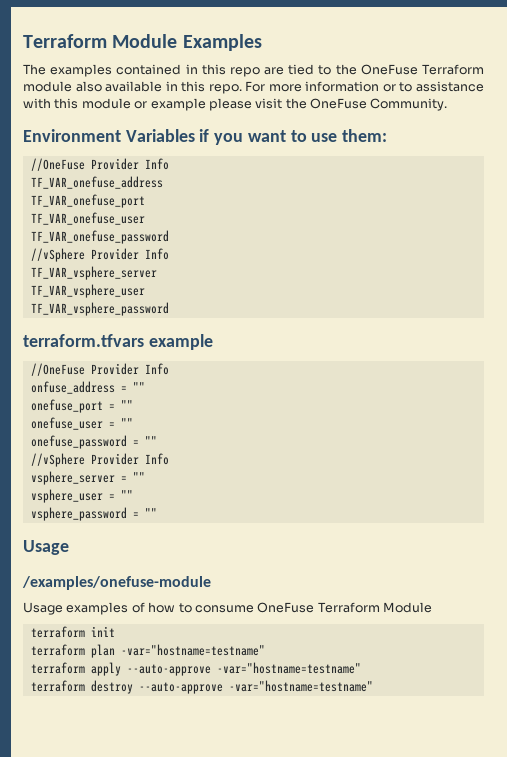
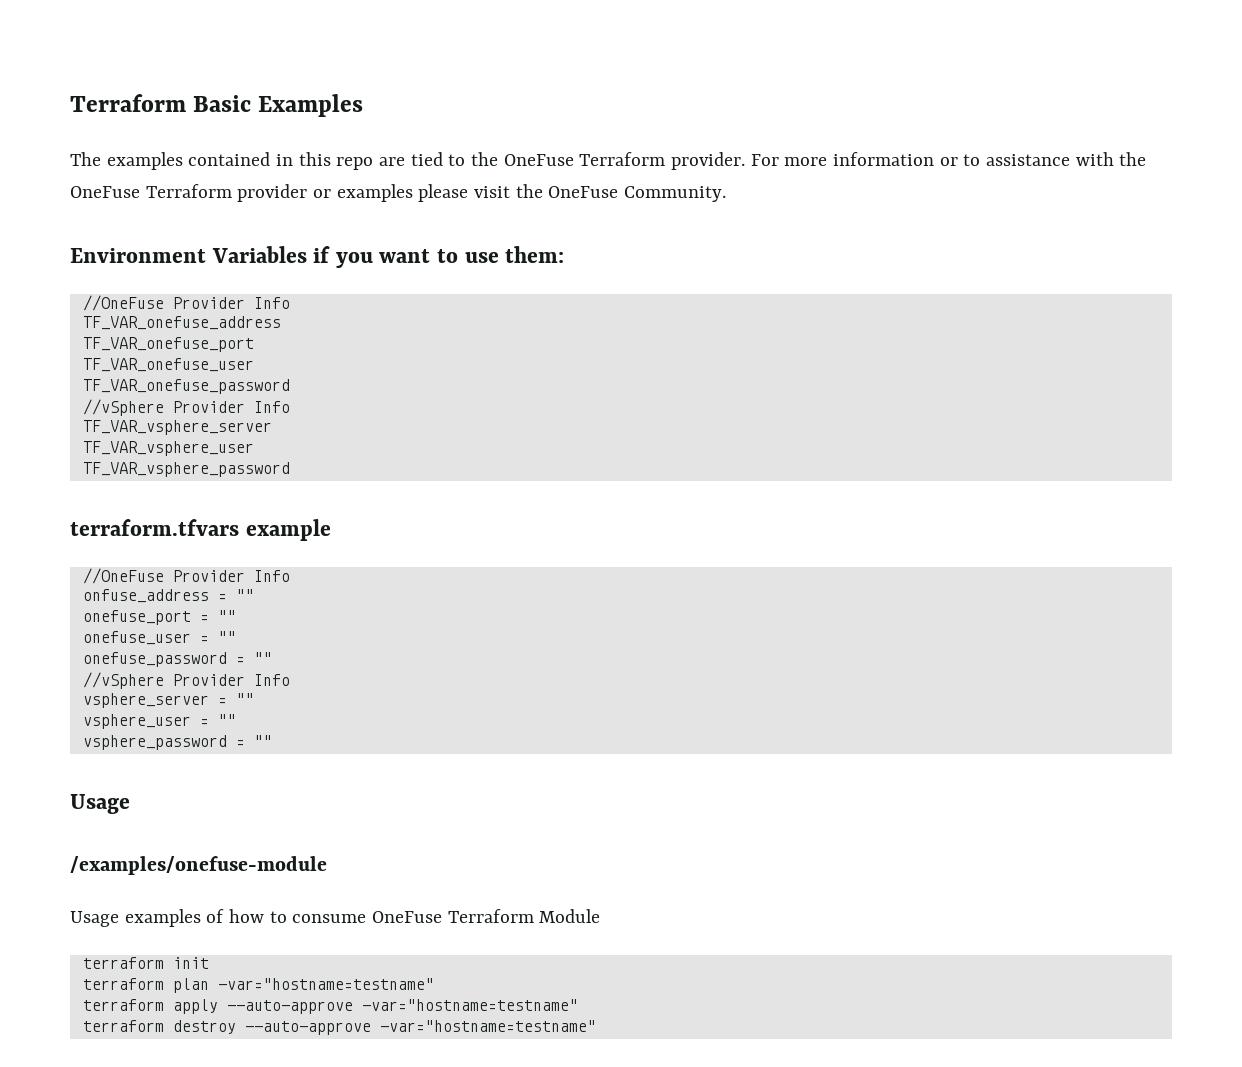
[23,34,178,48] Terraform Module -> [70,94,252,112] Terraform Basic
[23,81,242,94] module also available in this repo. -> [671,152,746,170] provider.
[54,98,206,111] this module or example -> [1119,152,1147,166] [70,184,413,202] the OneFuse Terraform provider or examples

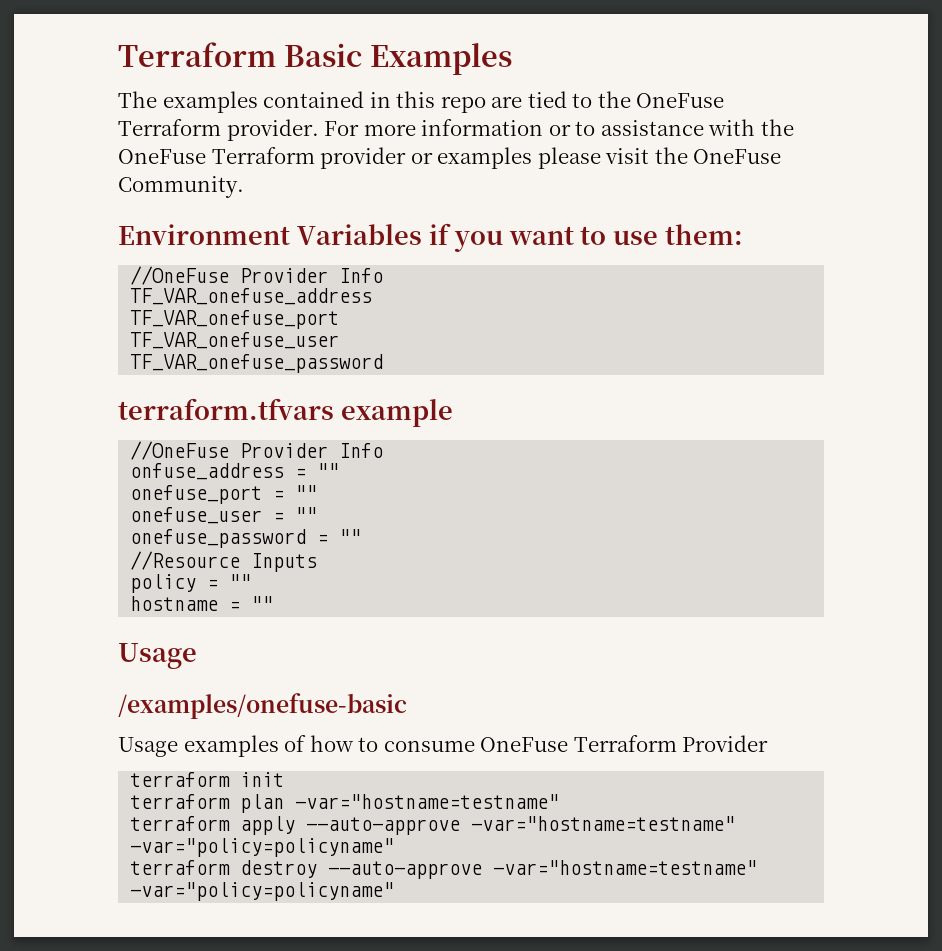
[82,399,290,416] [82,420,272,435] [82,441,254,456] [82,462,290,477] // //vSphere Provider Info // TF_VAR_vsphere_server // TF_VAR_vsphere_user // TF_VAR_vsphere_password -> (384, 363) none
[82,672,290,689] [82,693,254,708] [82,714,236,729] [82,735,227,750] //vSphere Provider Info // vsphere_server = "" // vsphere_user = "" // vsphere_password -> [130,551,318,572] [130,574,252,593] [130,596,219,611] //Resource Inputs // policy = "" // hostname
[70,856,327,875] /examples/onefuse-module -> [118,693,407,719] /examples/onefuse-basic
[539,909,601,923] Module -> [682,735,769,752] Provider
(578, 1005) none -> [130,838,395,857] -var="policy=policyname"
(596, 1026) none -> [130,882,395,901] -var="policy=policyname"

